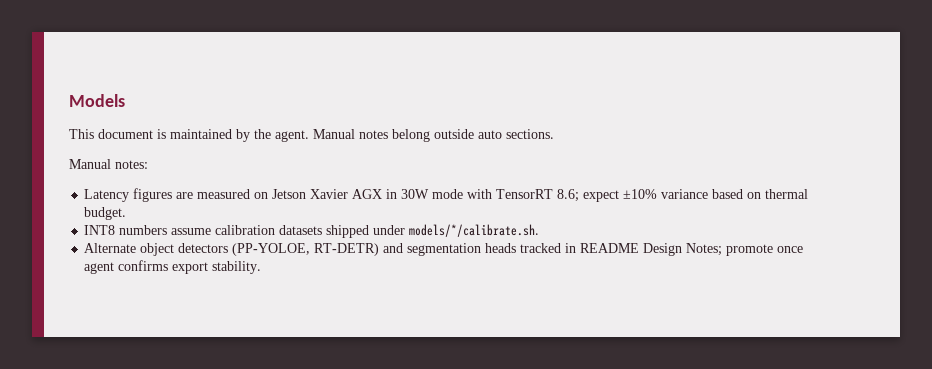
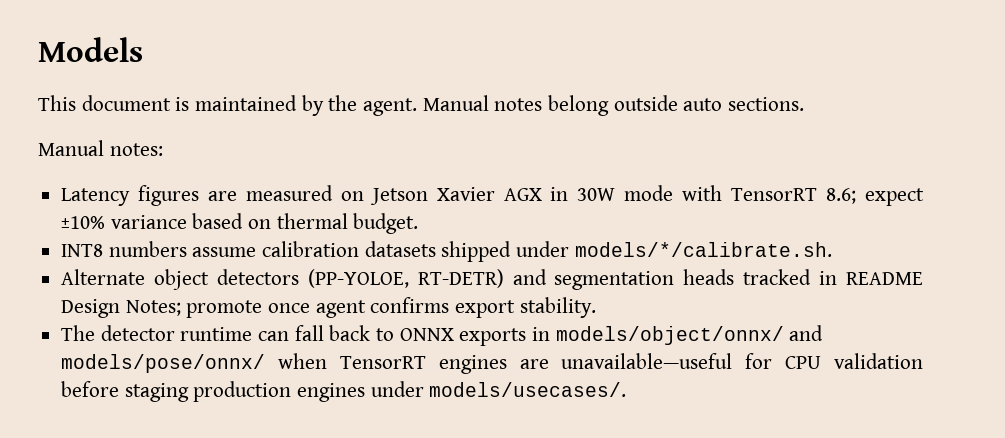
(262, 267) none -> [61,325,824,346] [61,353,923,374] [61,381,627,402] // The detector runtime can fall back to ONNX exports in models/object/onnx/ and models/pose/onnx/ when TensorRT engines are unavailable—useful for CPU validation before staging production engines under models/usecases/.

